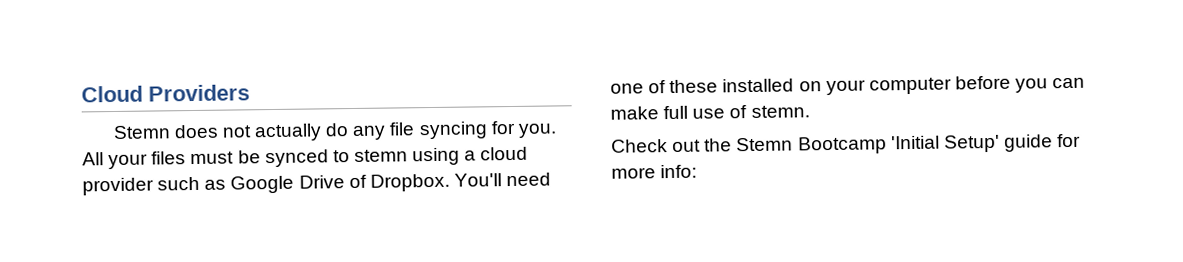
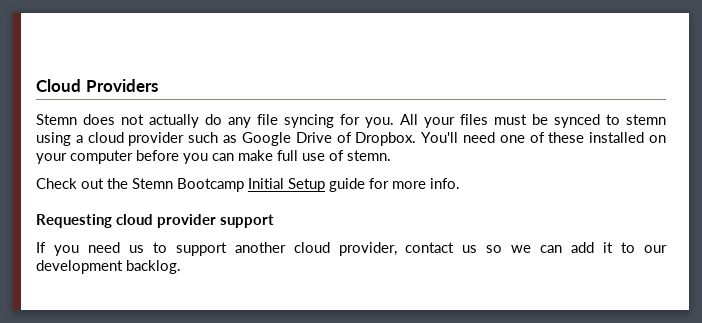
[890,134,1000,153] 'Initial Setup' -> [248,178,325,192] Initial Setup
[660,164,698,179] info: -> [430,178,460,189] [36,214,275,228] [36,242,668,256] [36,260,181,274] info. // Requesting cloud provider support // If you need us to support another cloud provider, contact us so we can add it to our development backlog.

